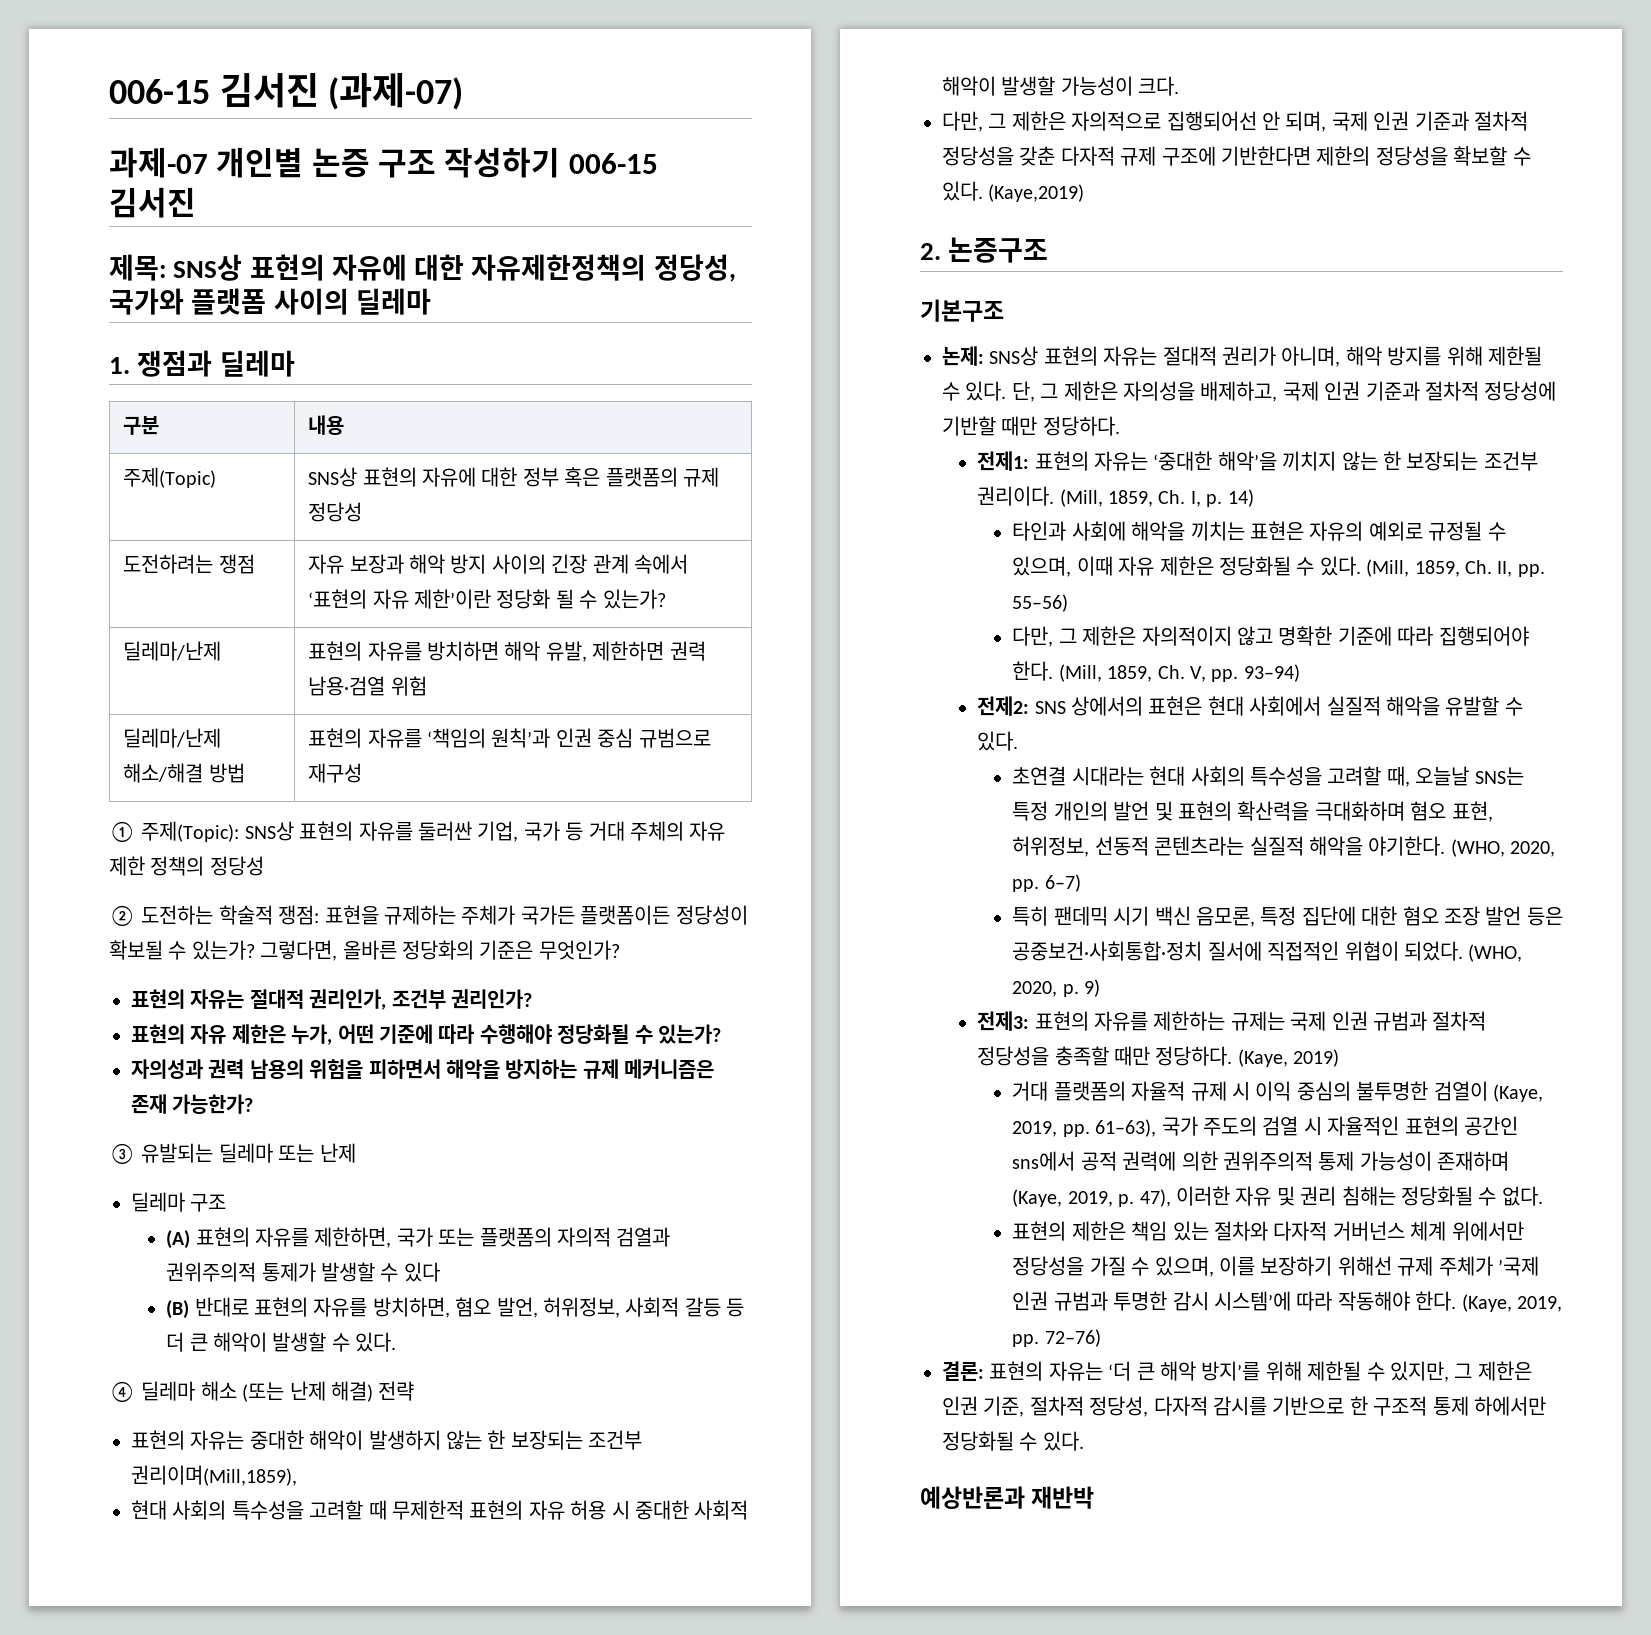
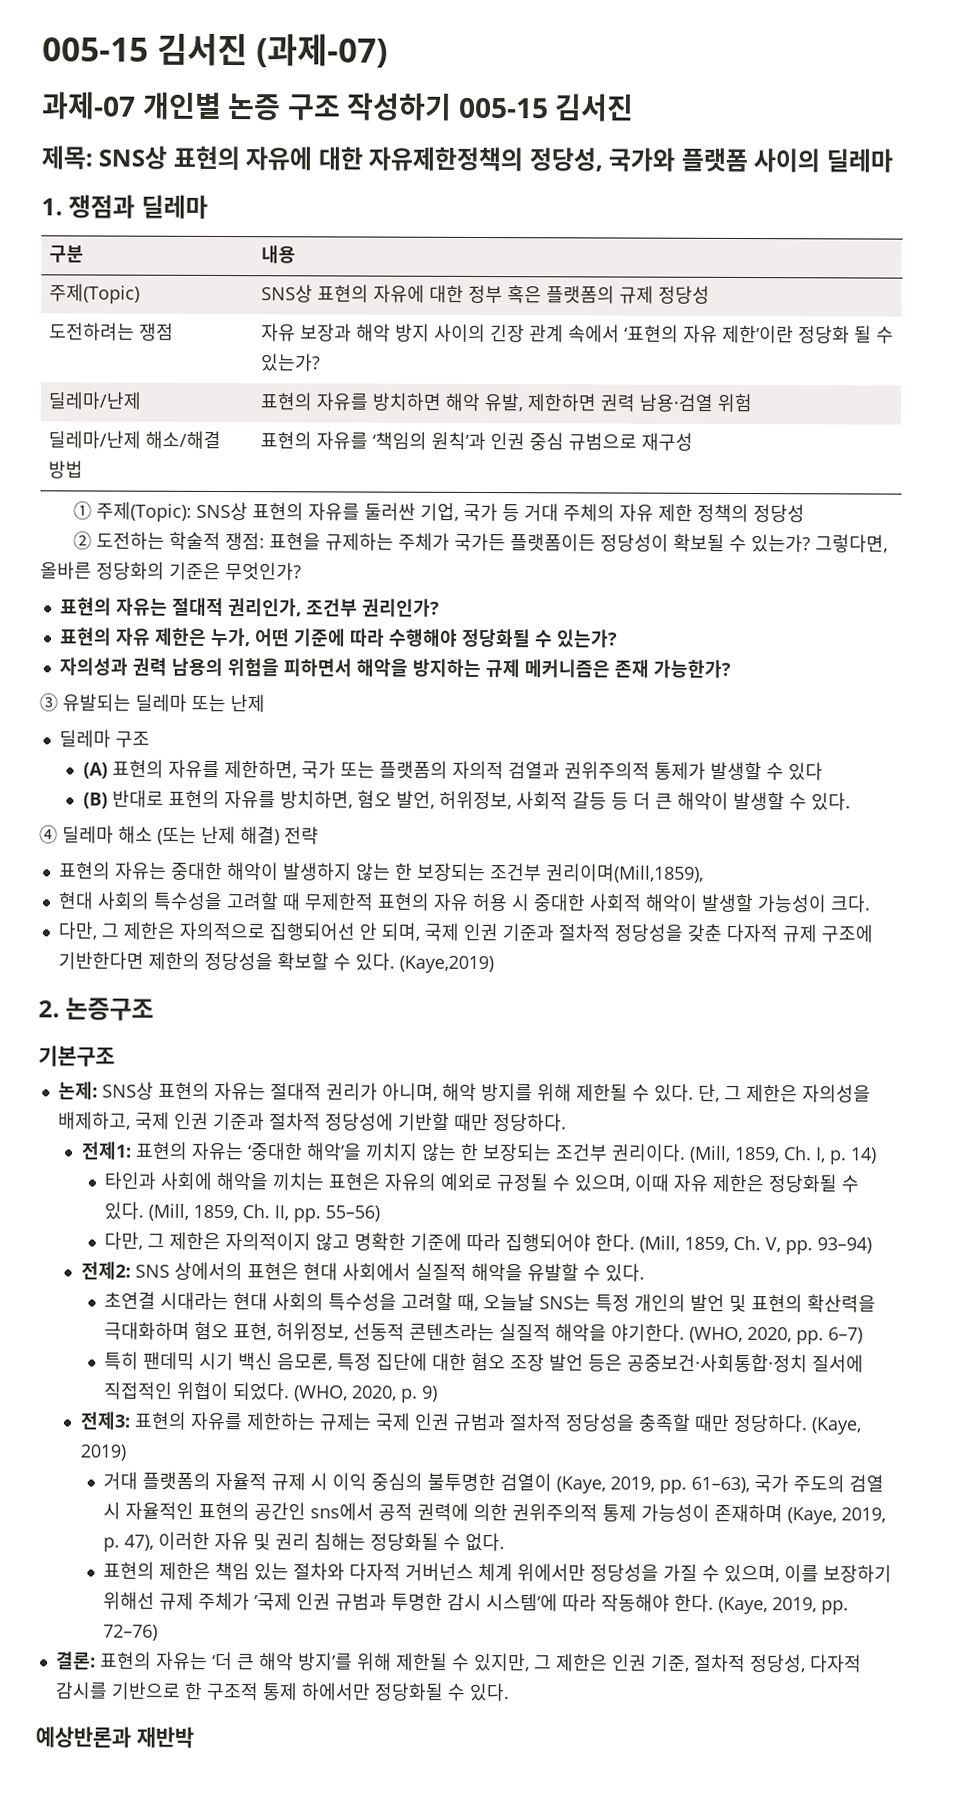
[109,79,210,104] 006-15 -> [42,37,149,62] 005-15
[568,153,658,174] 006-15 -> [458,97,549,119] 005-15

